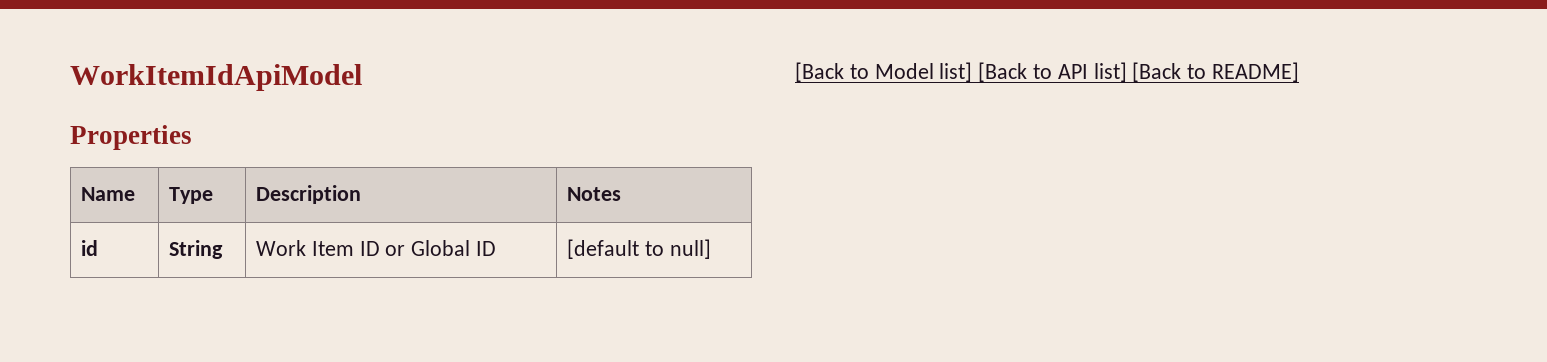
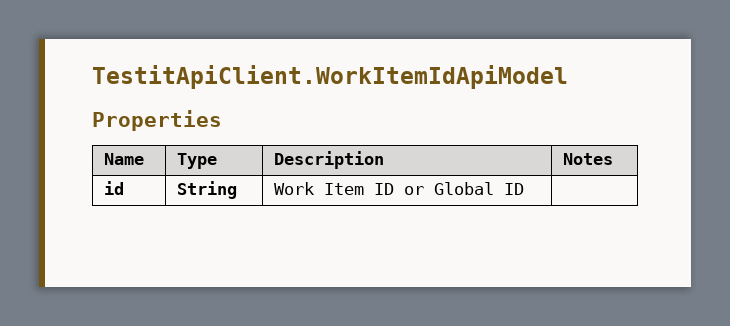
[70,64,362,91] WorkItemIdApiModel -> [92,65,568,89] TestitApiClient.WorkItemIdApiModel
[566,239,711,259] [795,62,1300,82] [default to null] // [Back to Model list] [Back to API list] [Back to README] -> (524, 189) none

